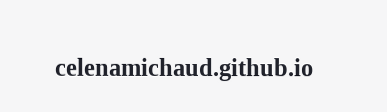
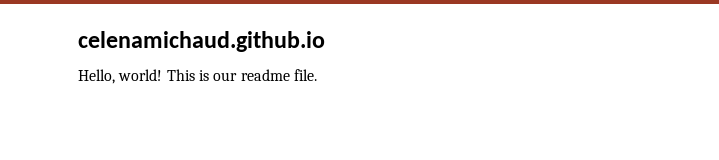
(313, 69) none -> [78,69,317,84] // Hello, world! This is our readme file.

